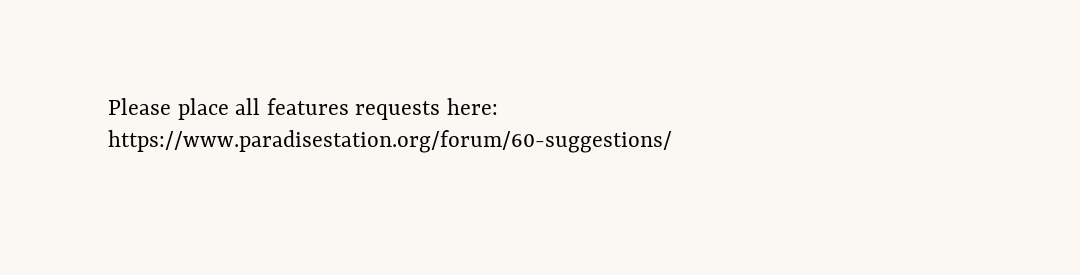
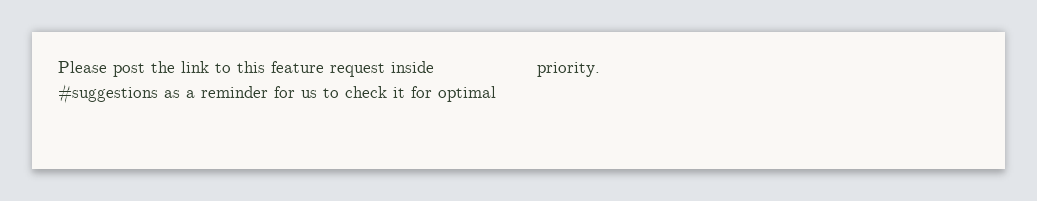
[177,98,499,120] [108,130,672,153] place all features requests here: https://www.paradisestation.org/forum/60-suggestions/ -> [113,61,434,77] [58,84,496,104] [537,62,600,77] post the link to this feature request inside #suggestions as a reminder for us to check it for optimal priority.

